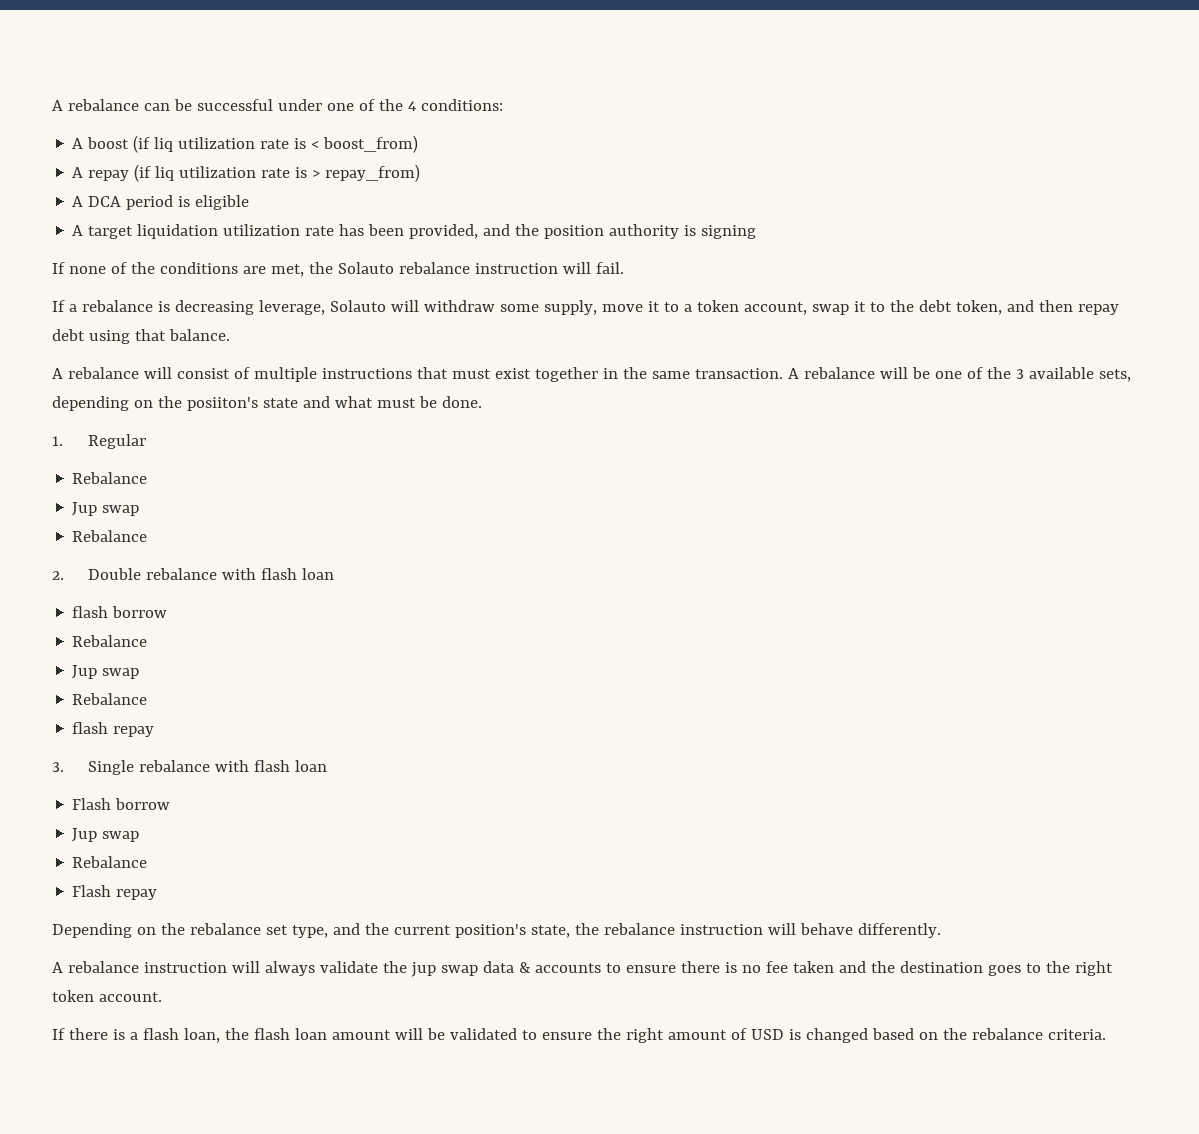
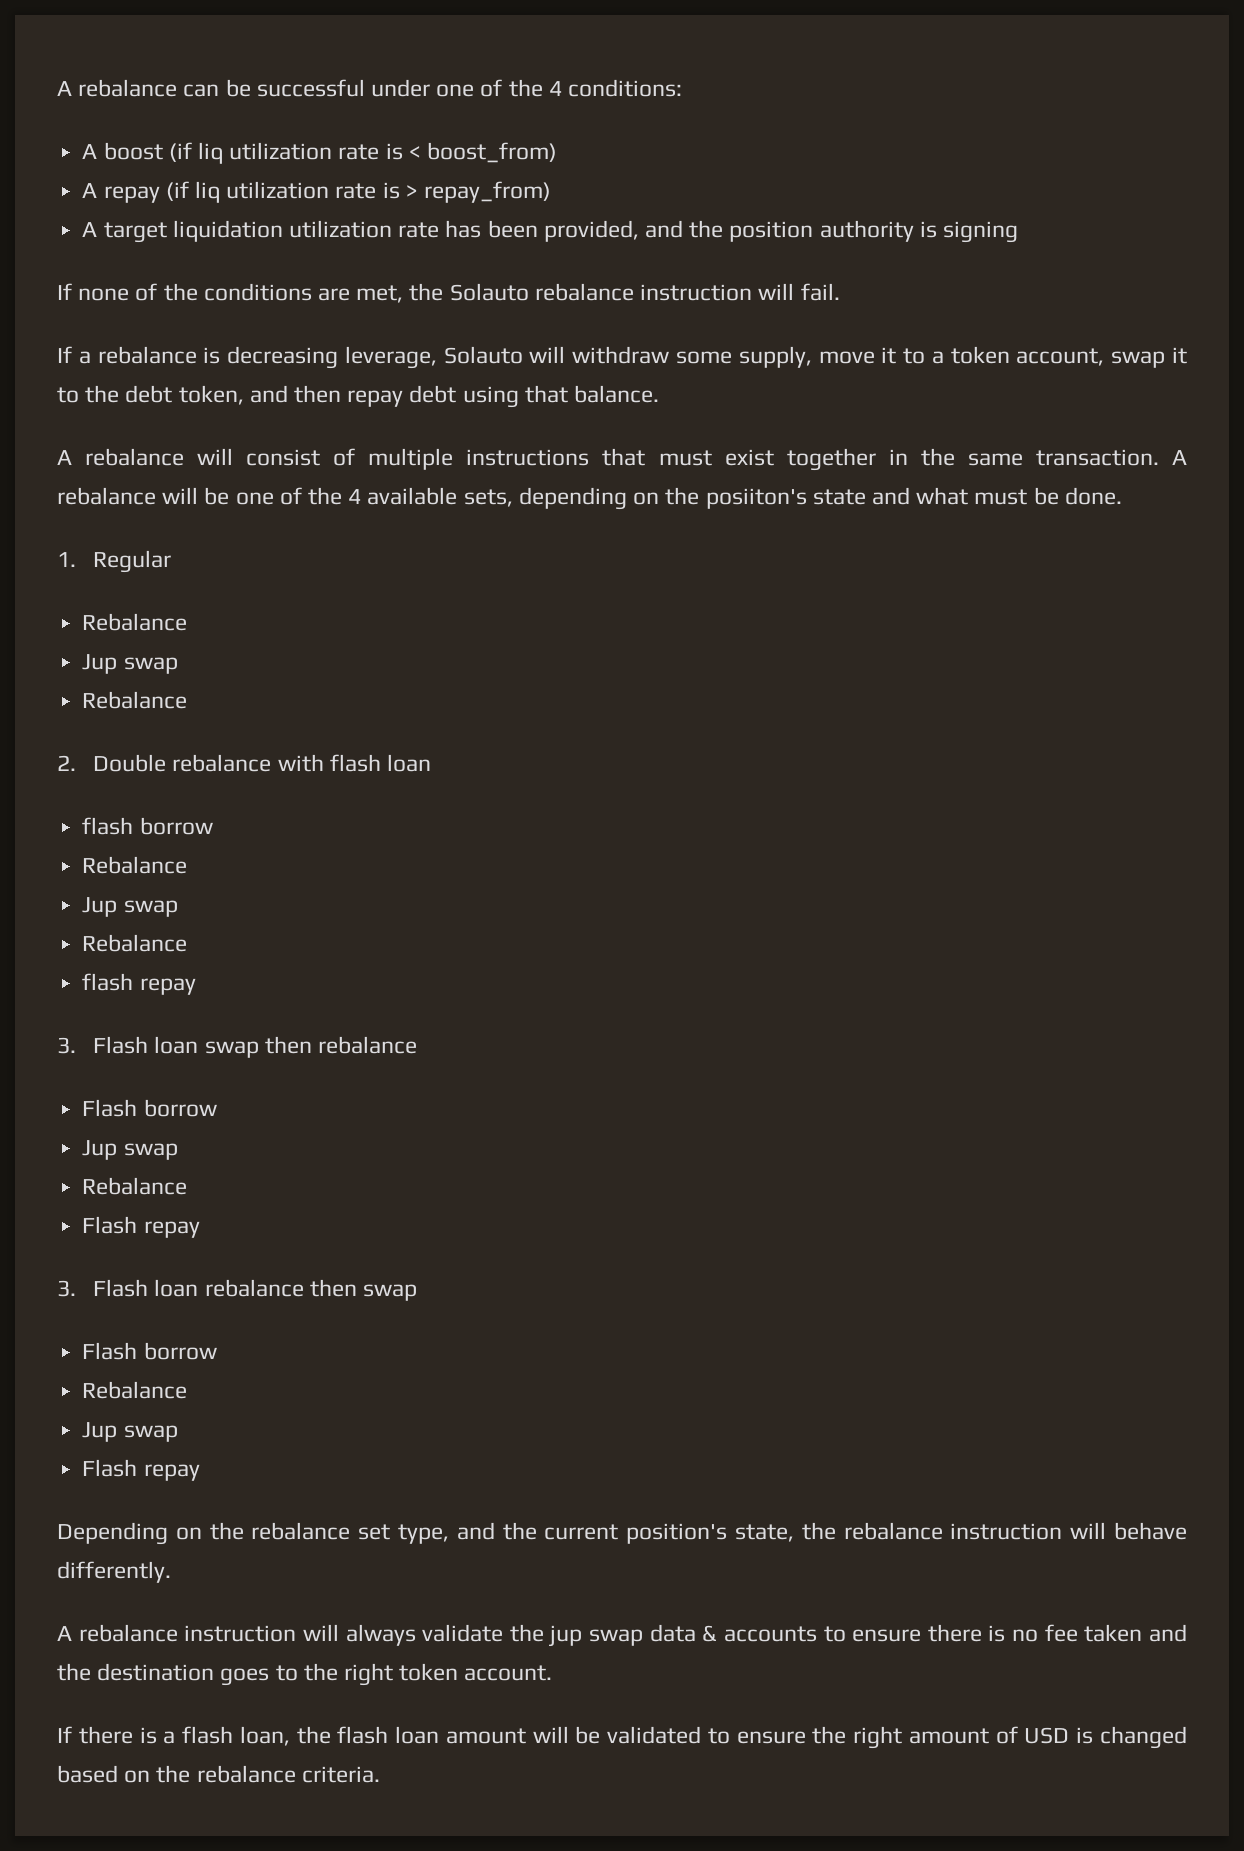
[72,195,250,210] // A DCA period is eligible -> (551, 192) none
[1015,369,1024,379] 3 -> [348,489,362,504] 4
[88,760,328,775] Single rebalance with flash loan -> [93,1036,418,1058] Flash loan swap then rebalance
(158, 894) none -> [57,1279,418,1301] [82,1342,217,1360] [82,1381,188,1399] [82,1422,178,1442] [82,1459,200,1481] // 3. Flash loan rebalance then swap // Flash borrow // Rebalance // Jup swap // Flash repay

